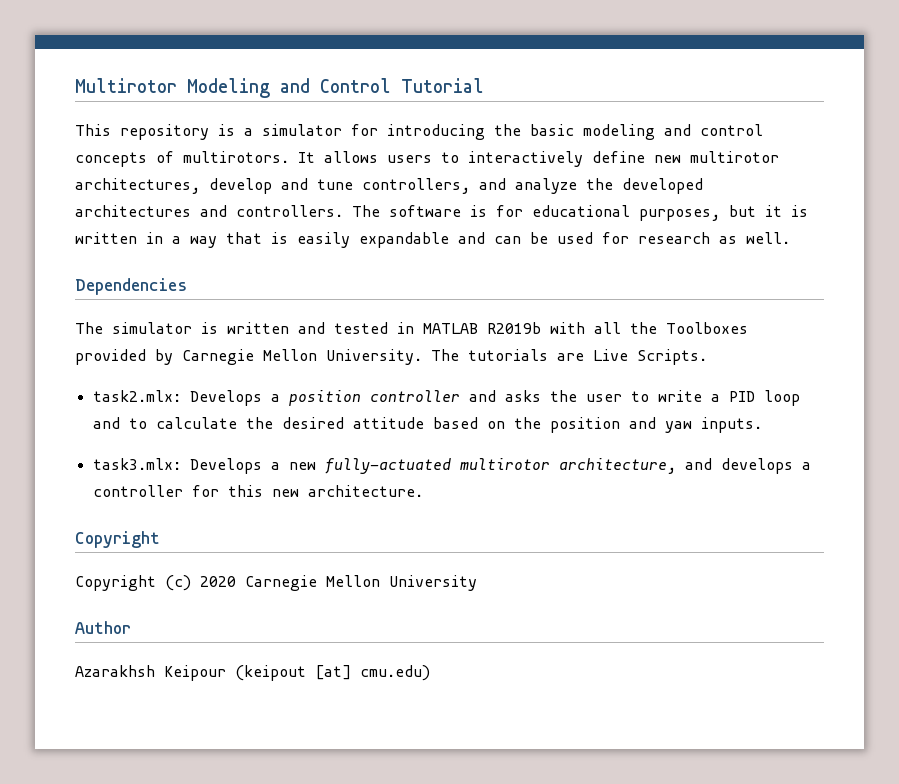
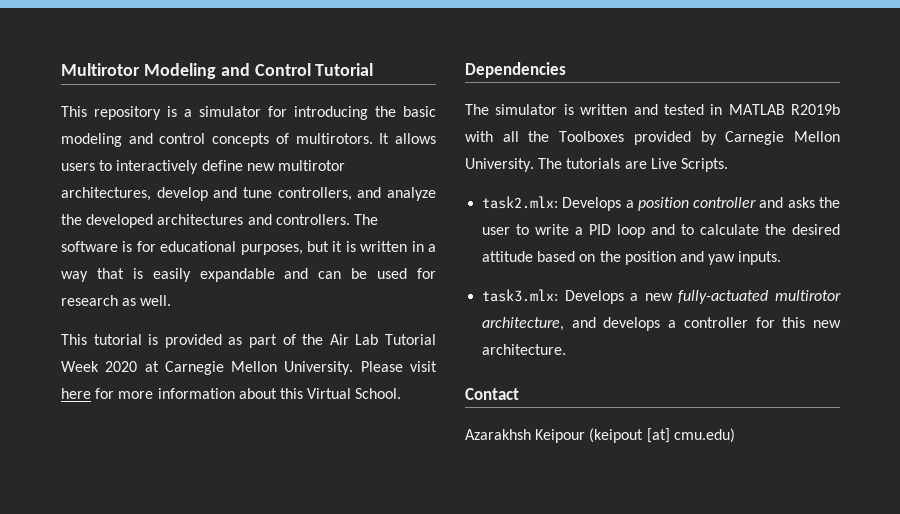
(790, 238) none -> [61,334,436,348] [61,361,437,375] [61,388,402,399] // This tutorial is provided as part of the Air Lab Tutorial Week 2020 at Carnegie Mellon University. Please visit here for more information about this Virtual School.
[75,531,160,548] [75,575,477,591] [75,621,131,634] Copyright // Copyright (c) 2020 Carnegie Mellon University // Author -> [465,388,519,400] Contact

